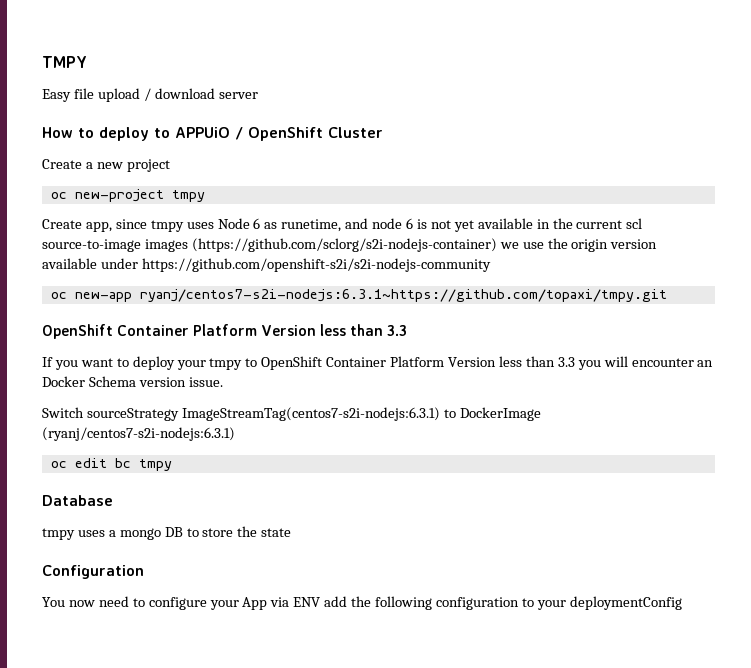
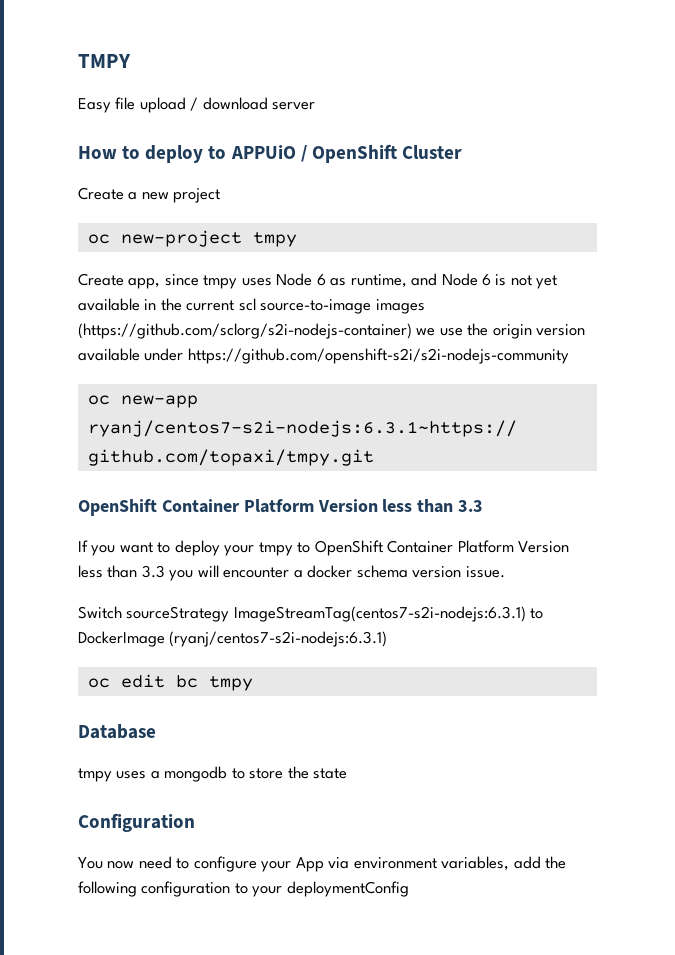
[281,218,403,232] runetime, and node -> [350,273,478,288] runtime, and Node
[697,360,714,367] [42,376,136,387] an Docker Schema -> [293,565,408,578] a docker schema
[119,527,183,540] mongo DB -> [164,766,228,782] mongodb
[293,597,321,607] ENV -> [353,856,510,871] environment variables,

